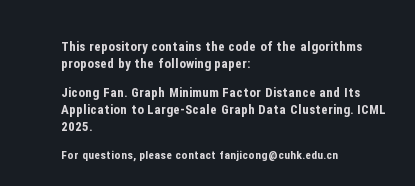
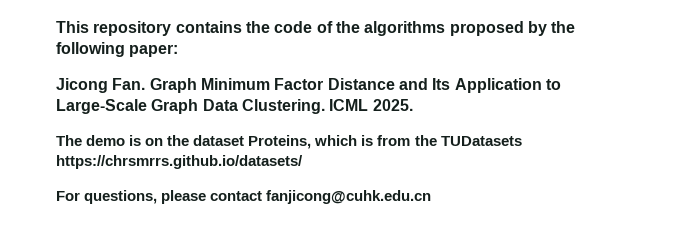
(93, 126) none -> [56,135,522,149] [56,155,303,169] // The demo is on the dataset Proteins, which is from the TUDatasets https://chrsmrrs.github.io/datasets/

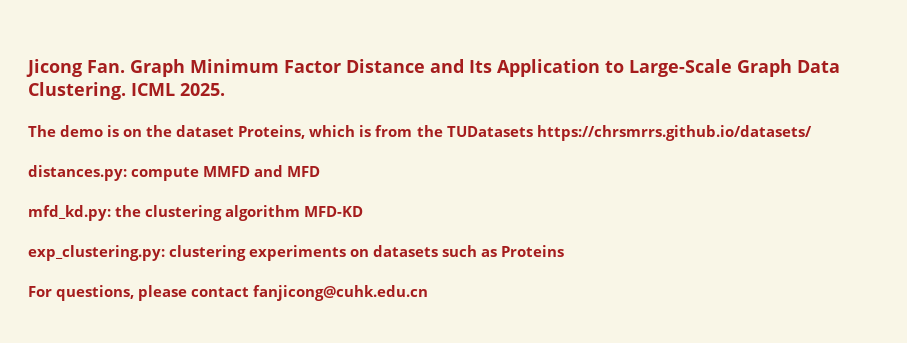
[56,21,576,36] [56,42,179,57] This repository contains the code of the algorithms proposed by the following paper: // -> (26, 68) none
(303, 162) none -> [28,165,321,181] [28,205,364,221] [28,245,565,261] // distances.py: compute MMFD and MFD // mfd_kd.py: the clustering algorithm MFD-KD // exp_clustering.py: clustering experiments on datasets such as Proteins

